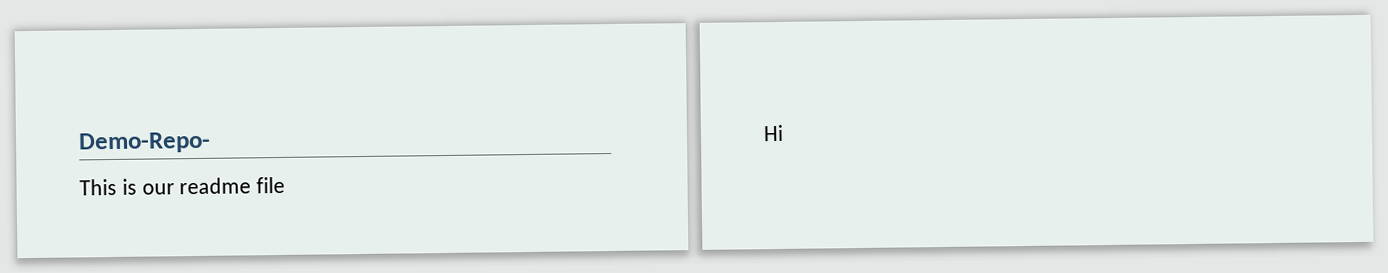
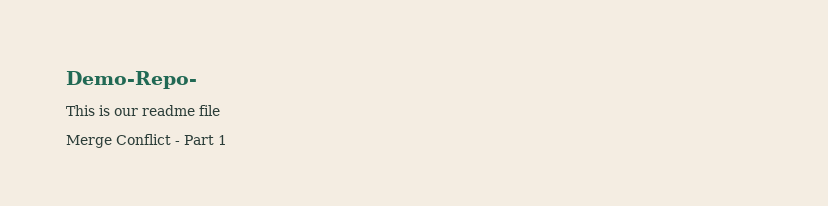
[763,124,784,142] Hi -> [66,134,227,148] Merge Conflict - Part 1

